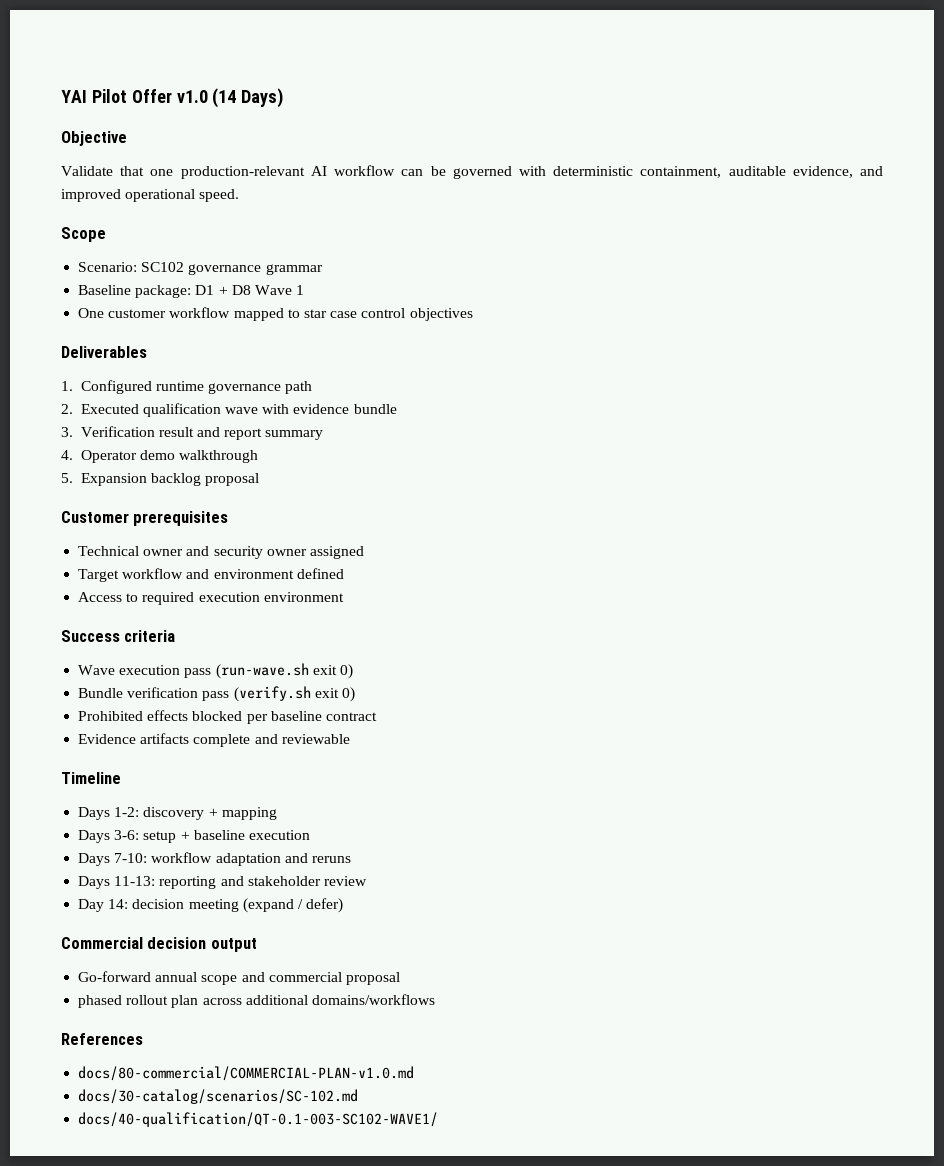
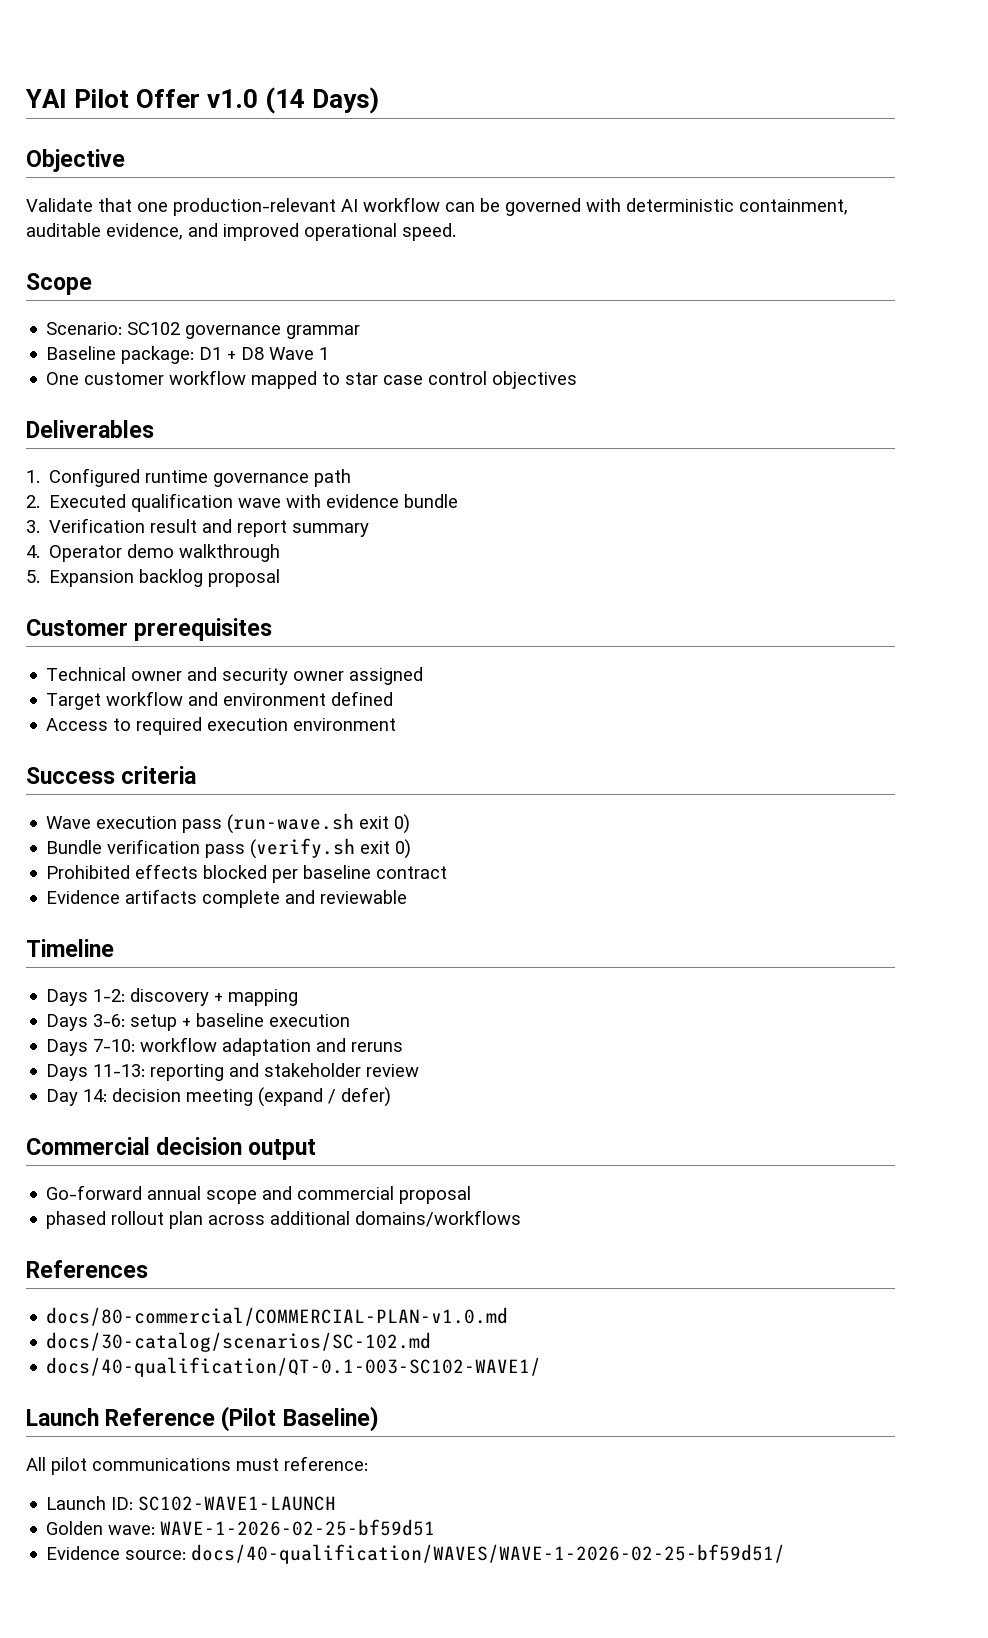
(439, 1119) none -> [26,1406,379,1432] [26,1456,368,1475] [46,1496,337,1511] [46,1519,436,1536] [46,1544,786,1564] // Launch Reference (Pilot Baseline) // All pilot communications must reference: // Launch ID: SC102-WAVE1-LAUNCH // Golden wave: WAVE-1-2026-02-25-bf59d51 // Evidence source: docs/40-qualification/WAVES/WAVE-1-2026-02-25-bf59d51/

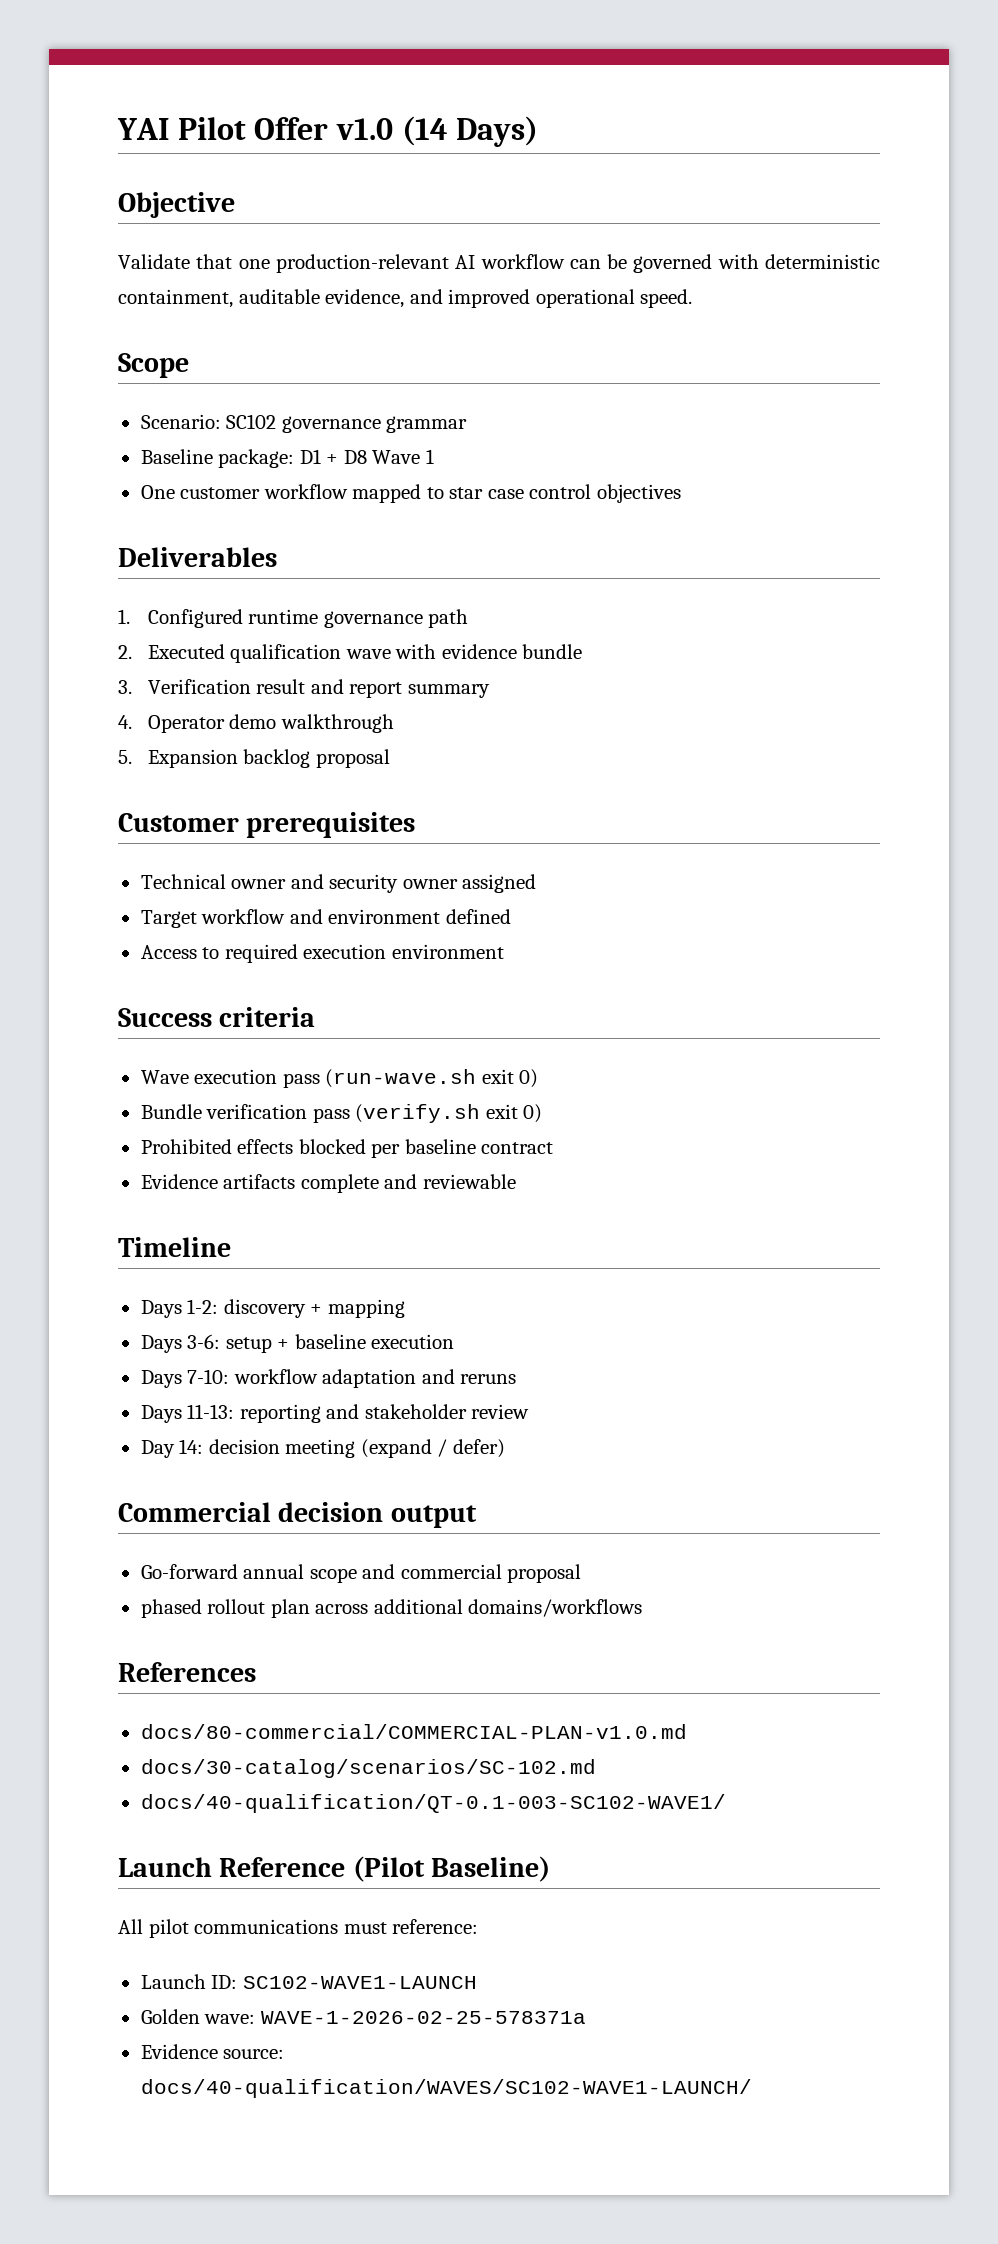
[160,1519,436,1536] WAVE-1-2026-02-25-bf59d51 -> [260,2011,586,2024] WAVE-1-2026-02-25-578371a
[191,1544,786,1564] docs/40-qualification/WAVES/WAVE-1-2026-02-25-bf59d51/ -> [140,2079,752,2098] docs/40-qualification/WAVES/SC102-WAVE1-LAUNCH/

